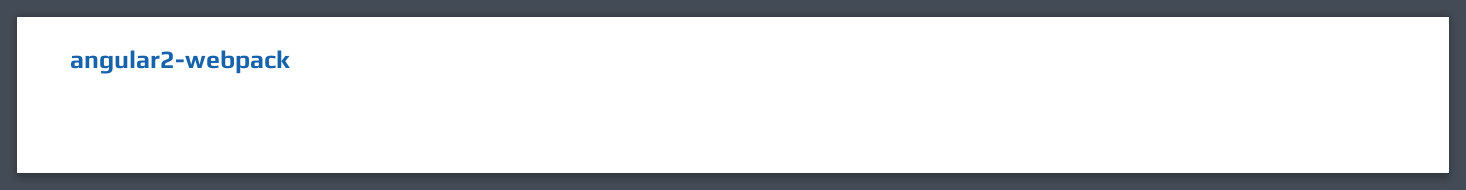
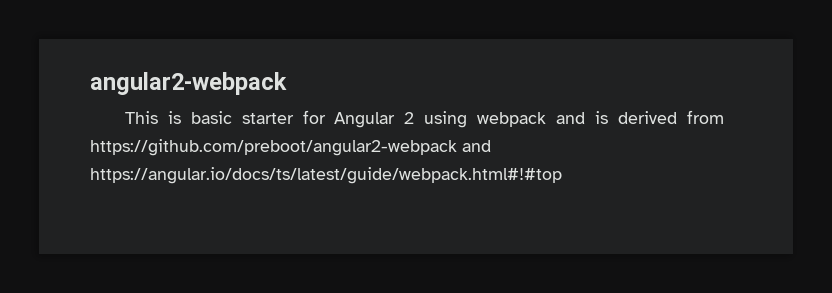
(290, 62) none -> [124,110,725,128] [90,139,491,156] [90,167,562,184] // This is basic starter for Angular 2 using webpack and is derived from https://github.com/preboot/angular2-webpack and https://angular.io/docs/ts/latest/guide/webpack.html#!#top

